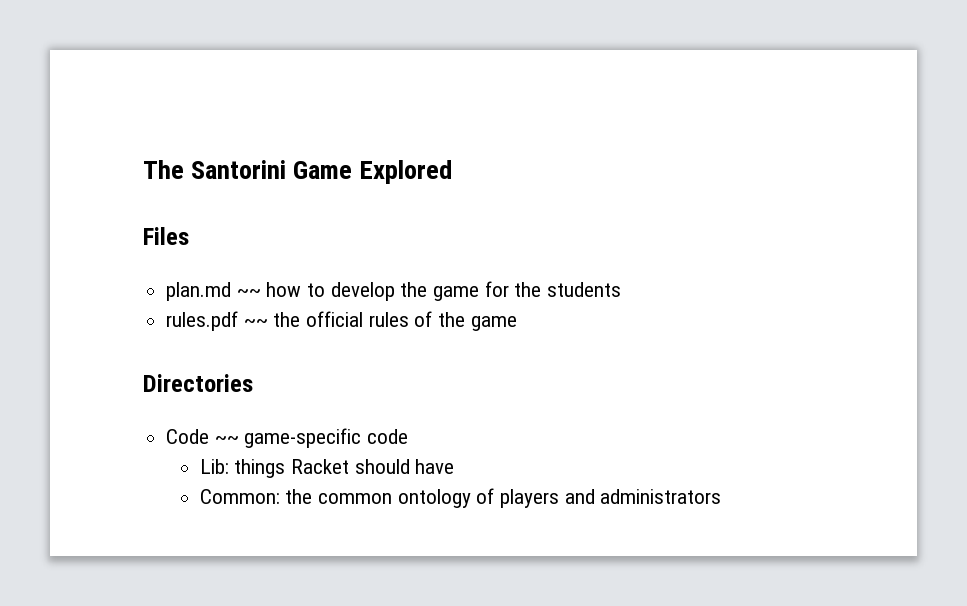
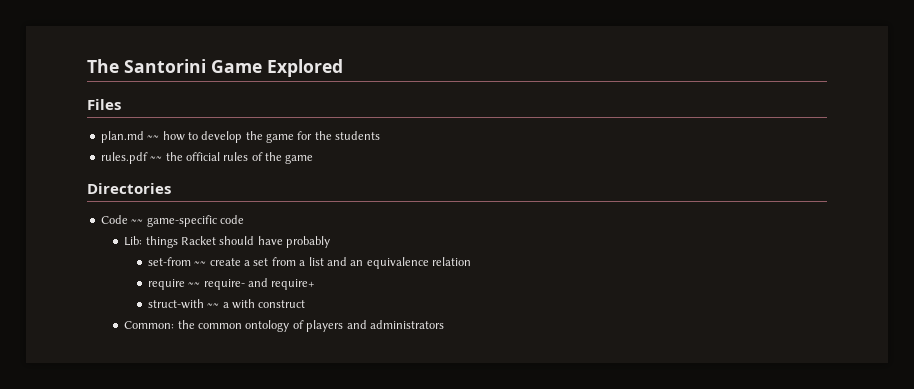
(455, 466) none -> [286,236,331,248] [147,257,472,269] [147,278,316,290] [147,299,306,309] probably // set-from ~~ create a set from a list and an equivalence relation // require ~~ require- and require+ // struct-with ~~ a with construct

